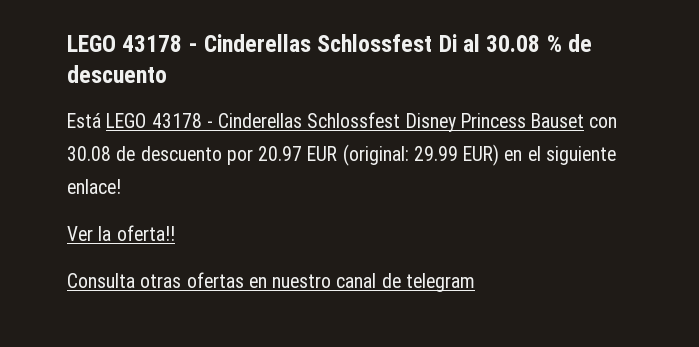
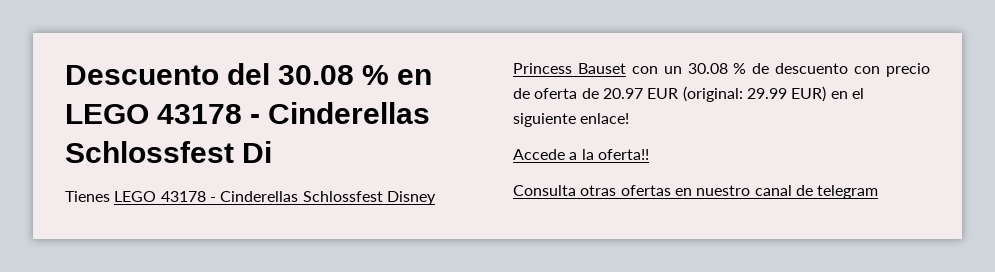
(67, 43) none -> [65,63,433,85] Descuento del 30.08 % en
[463,34,593,52] [67,65,167,83] [67,113,101,128] al 30.08 % de descuento // Está -> [65,191,110,202] // Tienes
[67,146,253,165] 30.08 de descuento por -> [663,63,930,77] [513,88,599,99] un 30.08 % de descuento con precio de oferta de
[67,226,93,241] Ver -> [513,149,578,160] Accede a

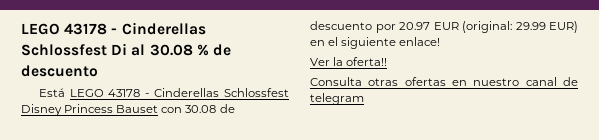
[65,63,433,85] Descuento del 30.08 % en -> (21, 29) none
[65,191,110,202] // Tienes -> [131,44,231,56] [21,65,98,77] [38,88,65,97] al 30.08 % de descuento // Está
[663,63,930,77] [513,88,599,99] un 30.08 % de descuento con precio de oferta de -> [185,104,235,113] [310,21,396,33] 30.08 de descuento por
[513,149,578,160] Accede a -> [310,58,330,66] Ver

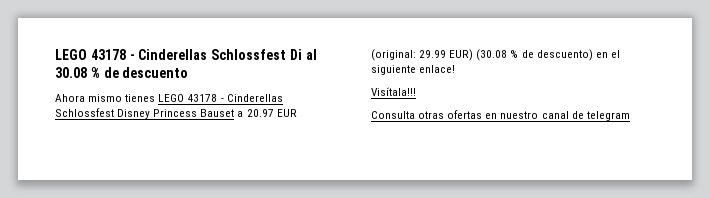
[38,88,65,97] Está -> [55,94,156,102] Ahora mismo tienes
[161,104,235,113] [310,21,396,33] con 30.08 de descuento por -> [237,111,244,117] a
(578, 27) none -> [476,49,593,61] (30.08 % de descuento)
[310,57,388,66] Ver la oferta!! -> [371,87,416,96] Visítala!!!

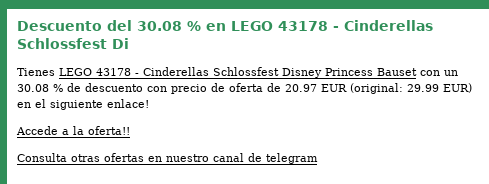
(55, 54) none -> [17,20,226,31] Descuento del 30.08 % en
[305,49,317,60] [55,67,189,78] [55,94,156,102] al 30.08 % de descuento // Ahora mismo tienes -> [17,68,55,76] // Tienes
[237,111,244,117] a -> [420,70,458,76] [17,83,281,94] con un 30.08 % de descuento con precio de oferta de
[476,49,593,61] (30.08 % de descuento) -> (472, 88) none
[371,87,416,96] Visítala!!! -> [16,126,130,135] Accede a la oferta!!

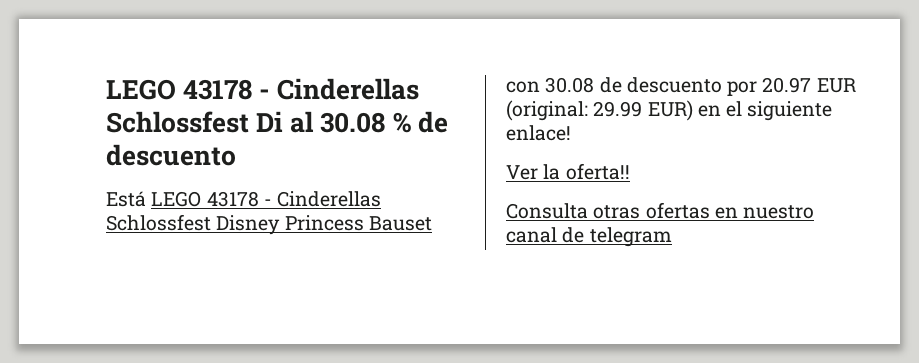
[17,20,226,31] Descuento del 30.08 % en -> (106, 89) none
[17,68,55,76] // Tienes -> [290,111,448,133] [106,144,236,166] [106,191,146,207] al 30.08 % de descuento // Está
[444,70,458,76] [17,83,281,94] un 30.08 % de descuento con precio de oferta de -> [545,77,758,96] 30.08 de descuento por
[16,126,69,135] Accede a -> [506,165,538,180] Ver

